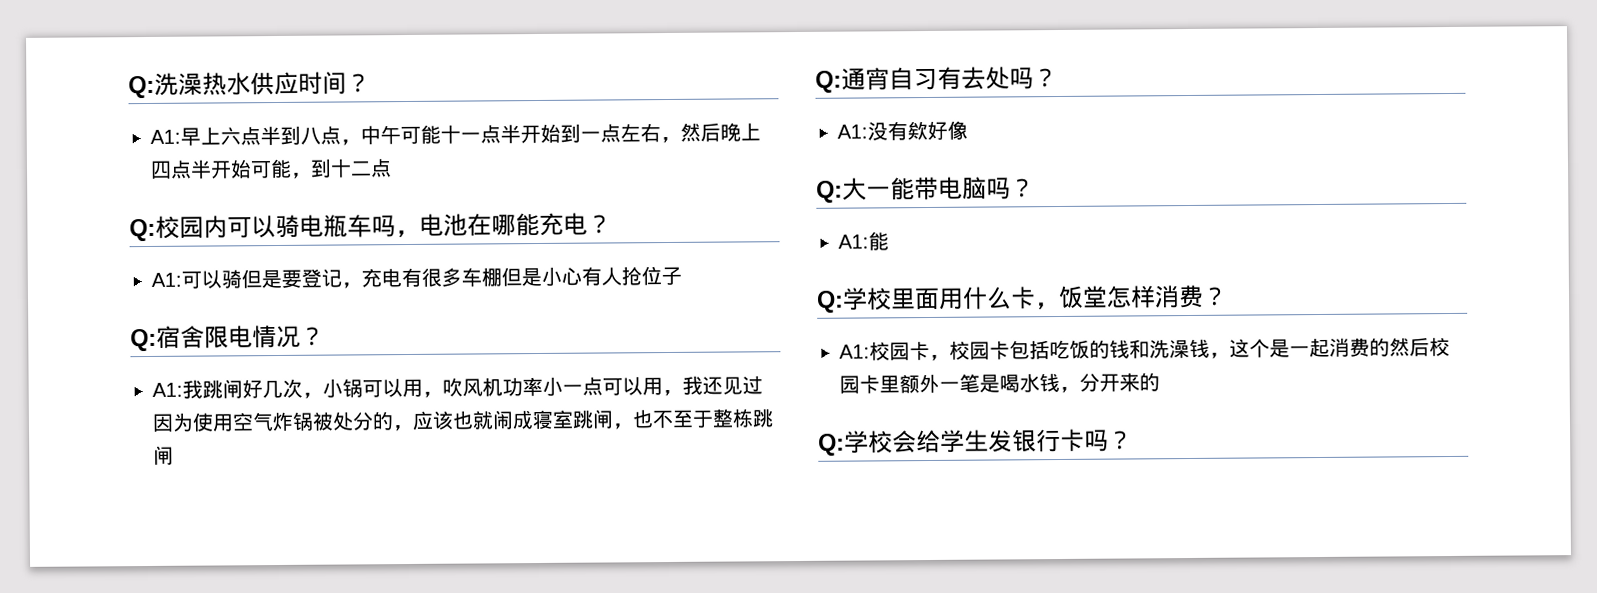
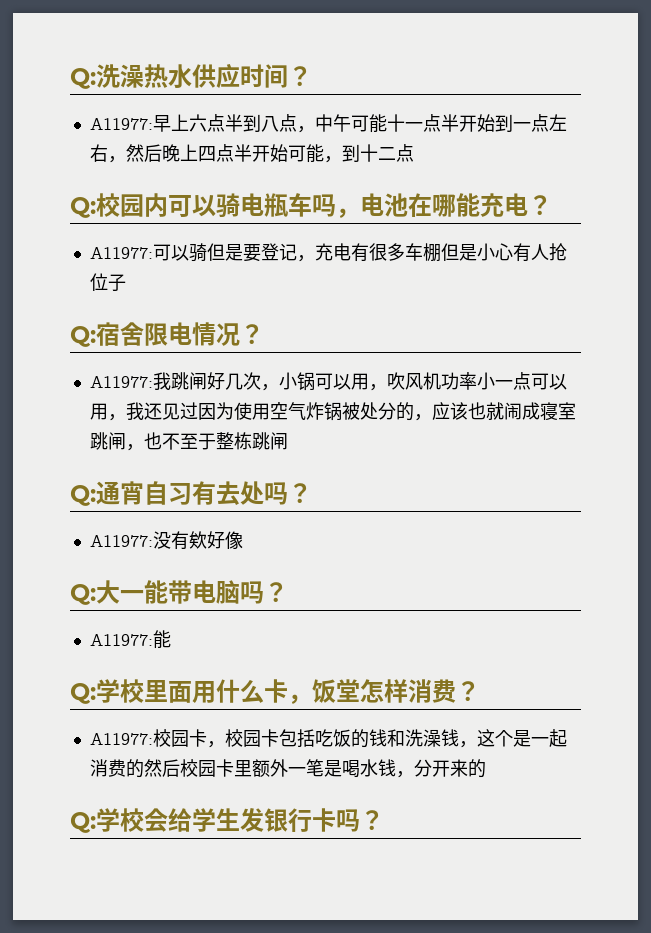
[150,129,181,144] A1: -> [89,117,153,130] A11977:
[151,272,182,287] A1: -> [89,246,153,259] A11977:
[152,382,183,397] A1: -> [89,375,153,388] A11977:
[837,124,868,139] A1: -> [89,534,153,547] A11977:
[838,234,869,249] A1: -> [89,633,153,646] A11977:
[839,344,870,359] A1: -> [89,732,153,745] A11977:

